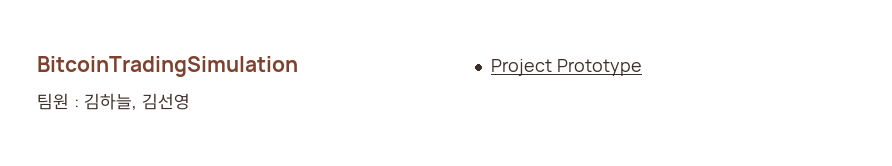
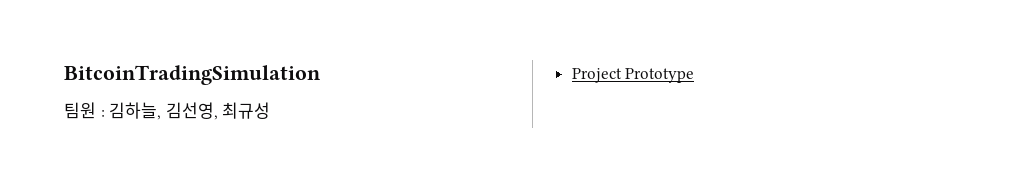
[141,93,190,110] 김선영 -> [165,102,271,120] 김선영, 최규성

